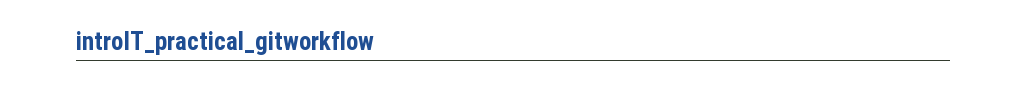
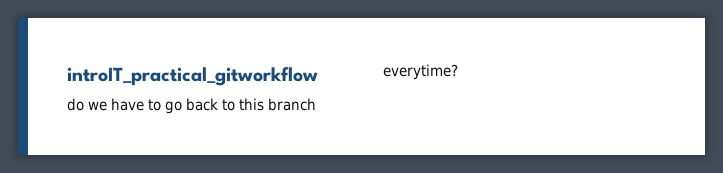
(374, 43) none -> [67,98,316,114] [383,64,458,80] // do we have to go back to this branch everytime?

